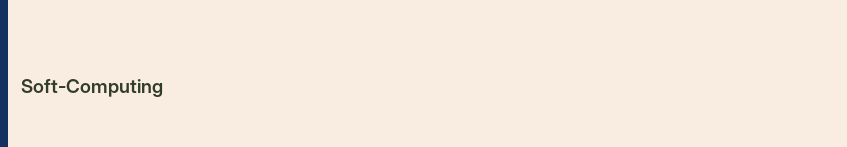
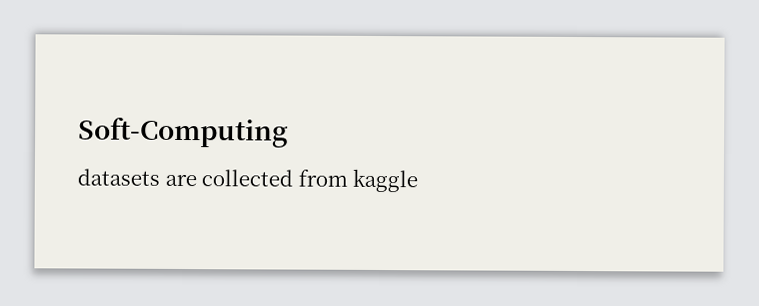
(163, 88) none -> [77,168,419,193] // datasets are collected from kaggle

